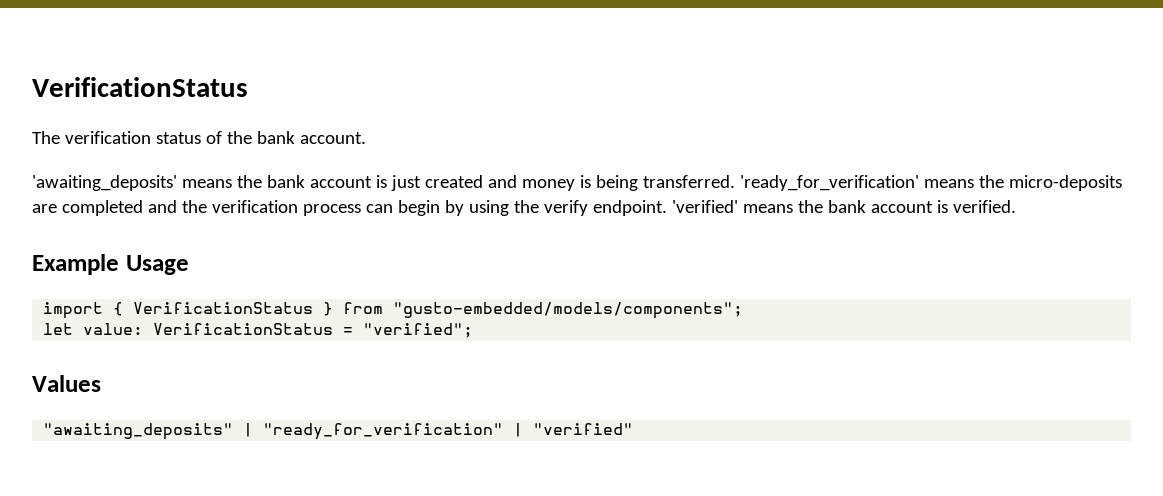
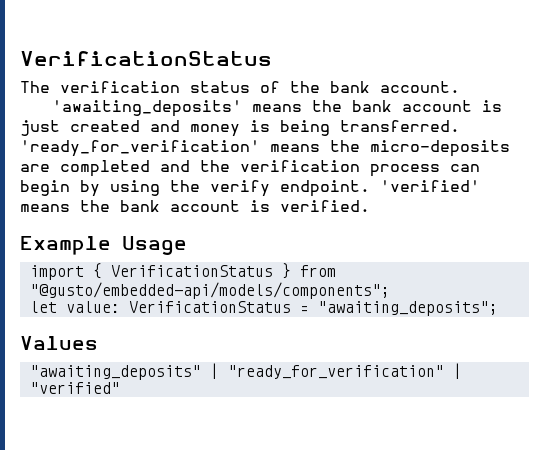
[393,302,744,319] "gusto-embedded/models/components"; -> [29,282,390,299] "@gusto/embedded-api/models/components";
[363,323,474,338] "verified"; -> [317,301,498,316] "awaiting_deposits";

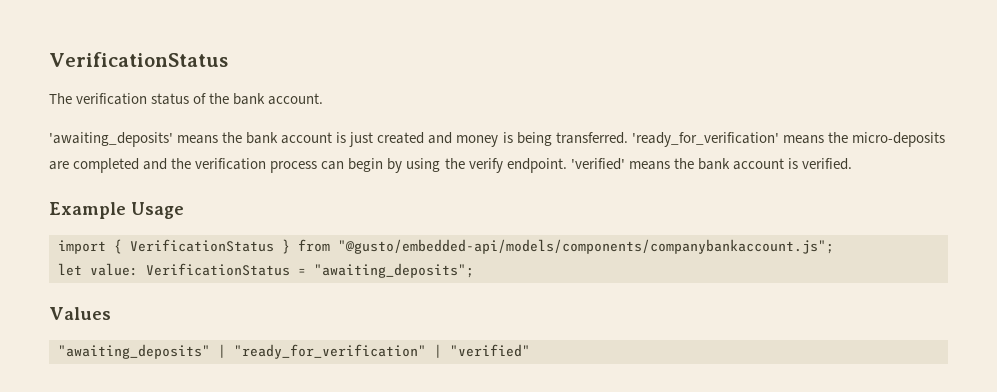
[29,282,390,299] "@gusto/embedded-api/models/components"; -> [338,239,834,254] "@gusto/embedded-api/models/components/companybankaccount.js";

